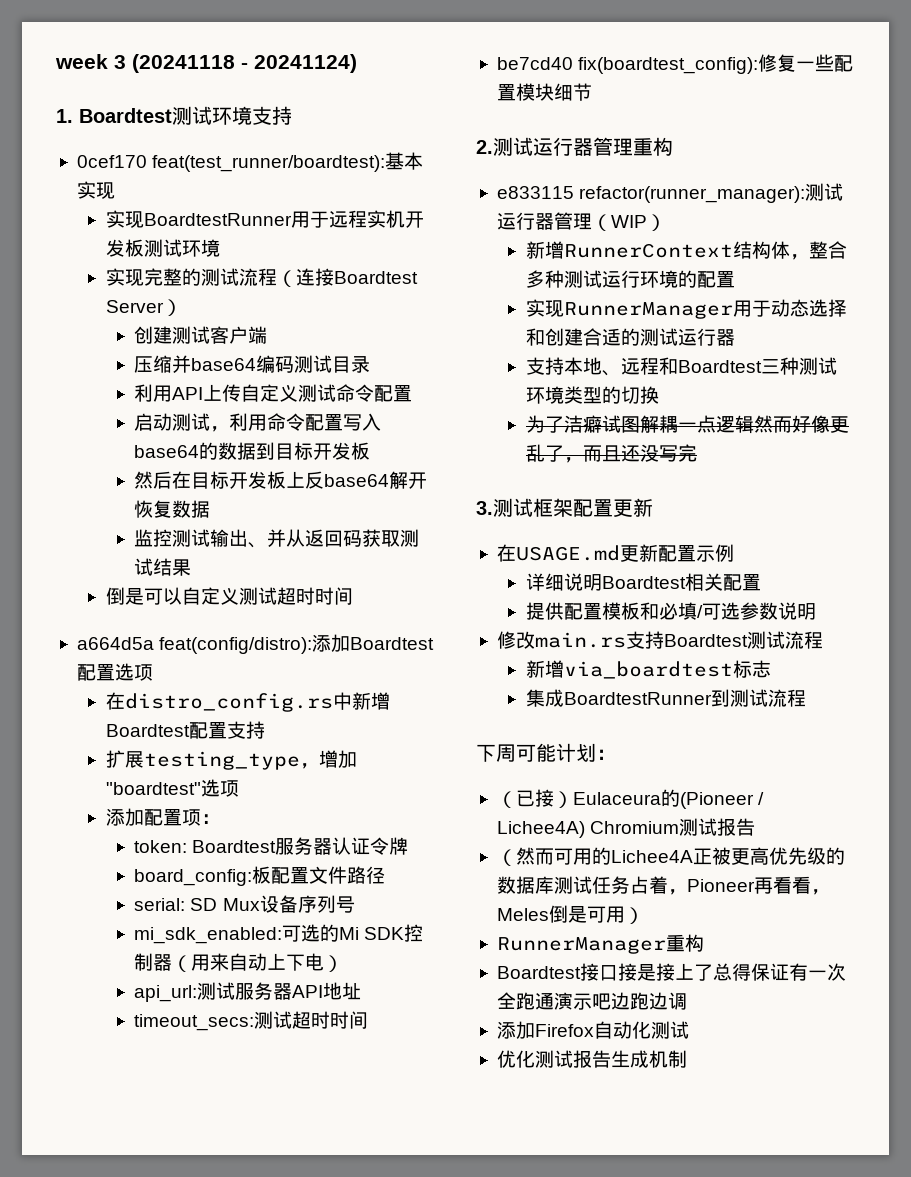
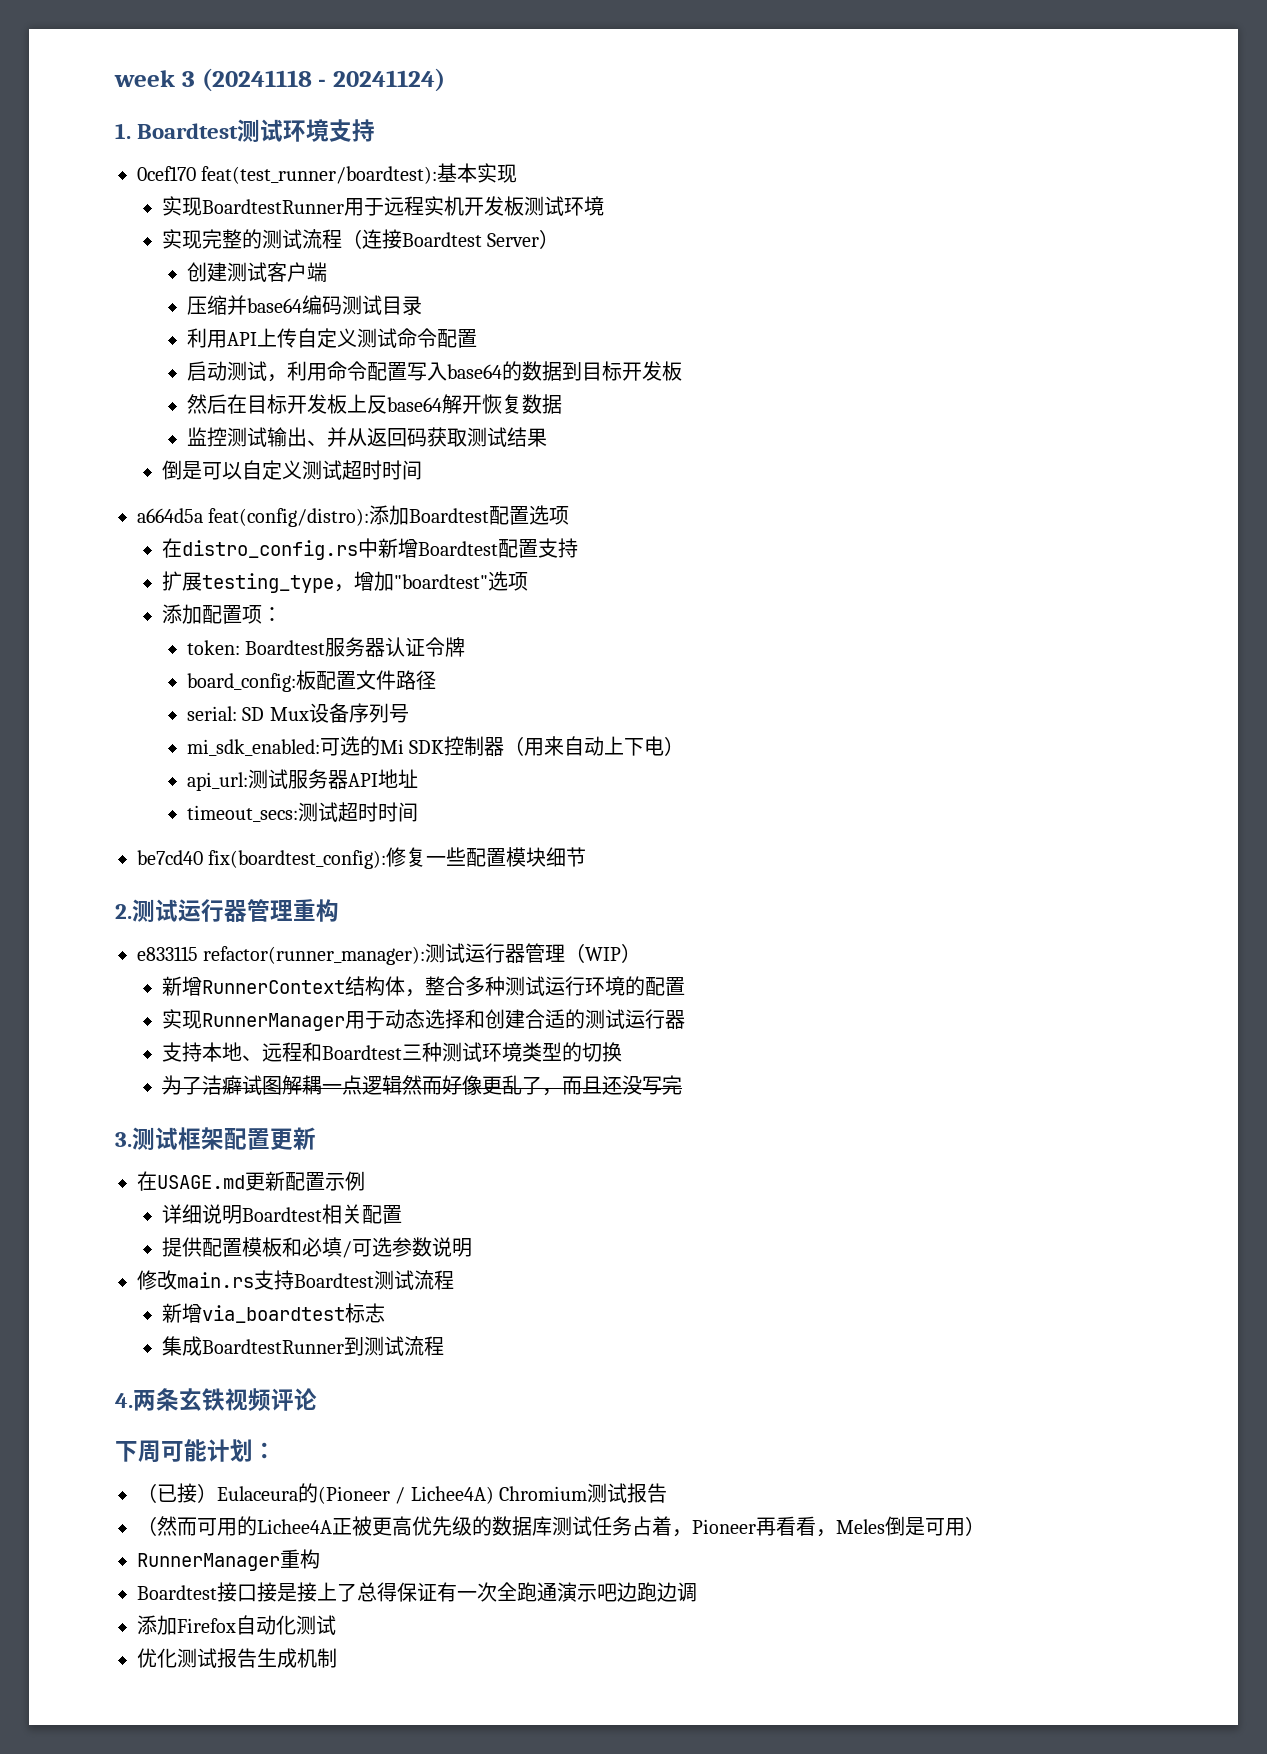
(806, 698) none -> [115,1388,317,1411] // 4.两条玄铁视频评论

